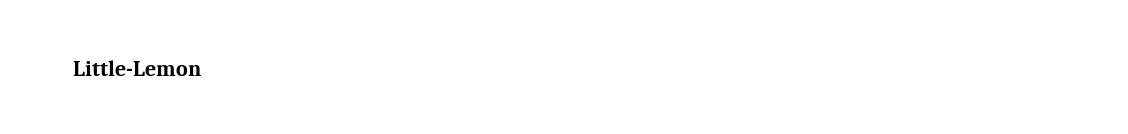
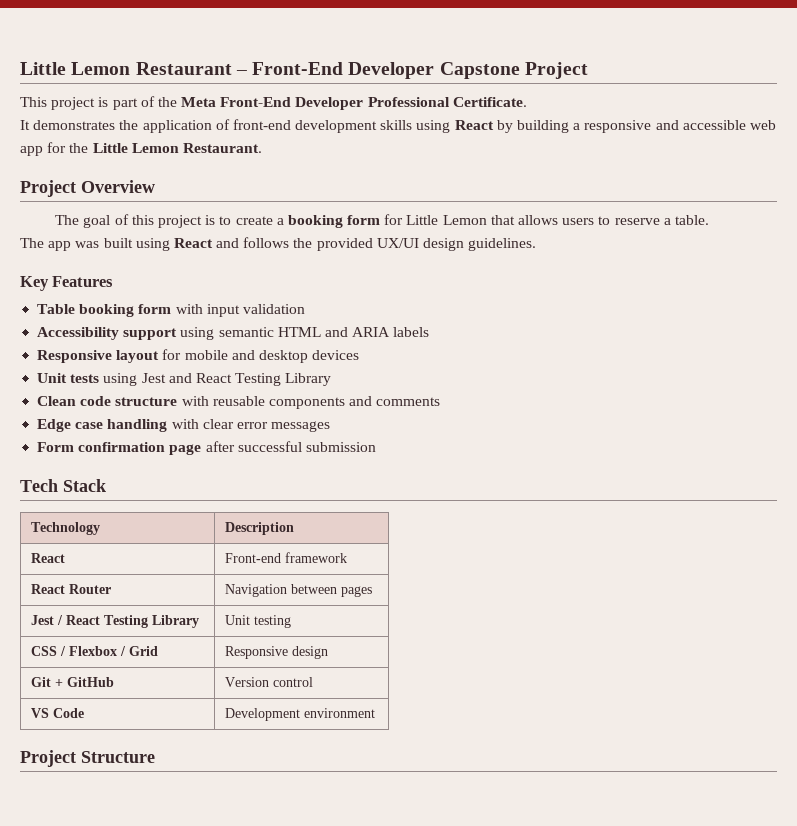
[73,60,201,76] Little-Lemon -> [20,62,588,79] [20,96,527,110] [20,119,776,133] [20,142,262,156] [20,180,155,197] [55,214,709,228] [20,237,537,251] [20,276,114,291] [37,304,305,317] [37,327,430,340] [37,349,360,363] [37,373,332,386] [37,396,441,409] [37,419,331,432] [37,441,376,455] [20,479,106,492] [30,522,100,535] [224,522,294,535] [30,553,65,563] [224,552,347,563] [30,584,111,594] [224,584,372,597] [30,615,199,628] [224,615,291,628] [30,646,158,656] [224,646,328,659] [30,677,114,687] [224,677,313,687] [30,708,84,718] [224,708,375,721] [20,750,155,767] Little Lemon Restaurant – Front-End Developer Capstone Project // This project is part of the Meta Front-End Developer Professional Certificate. // It demonstrates the application of front-end development skills using React by building a responsive and accessible web app for the Little Lemon Restaurant. // Project Overview // The goal of this project is to create a booking form for Little Lemon that allows users to reserve a table. // The app was built using React and follows the provided UX/UI design guidelines. // Key Features // Table booking form with input validation // Accessibility support using semantic HTML and ARIA labels // Responsive layout for mobile and desktop devices // Unit tests using Jest and React Testing Library // Clean code structure with reusable components and comments // Edge case handling with clear error messages // Form confirmation page after successful submission // Tech Stack // Technology | Description // React | Front-end framework // React Router | Navigation between pages // Jest / React Testing Library | Unit testing // CSS / Flexbox / Grid | Responsive design // Git + GitHub | Version control // VS Code | Development environment // Project Structure

